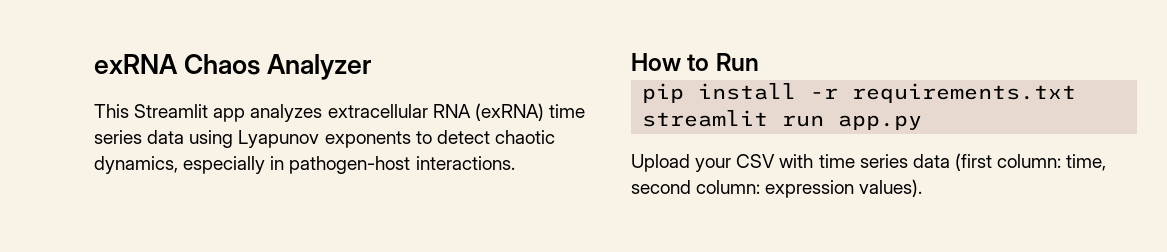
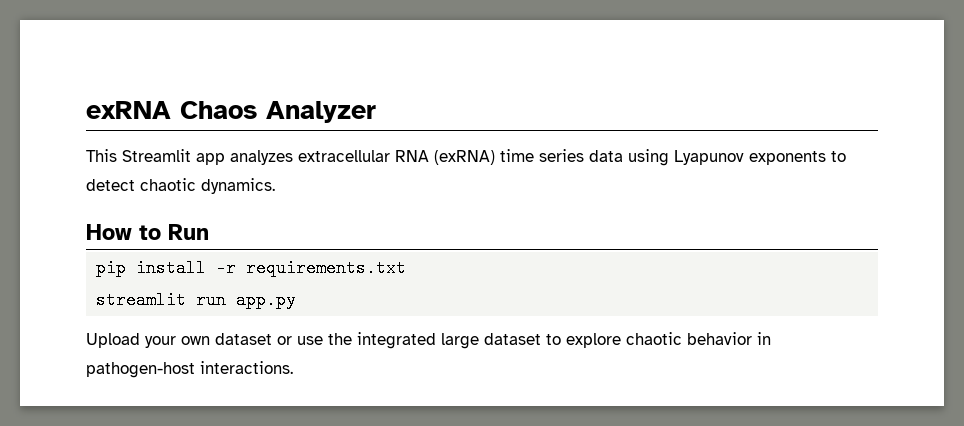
[94,156,515,174] dynamics, especially in pathogen-host interactions. -> [201,178,275,194] dynamics.
[736,153,1107,171] [631,179,923,198] CSV with time series data (first column: time, second column: expression values). -> [181,332,771,349] [86,361,293,378] own dataset or use the integrated large dataset to explore chaotic behavior in pathogen-host interactions.

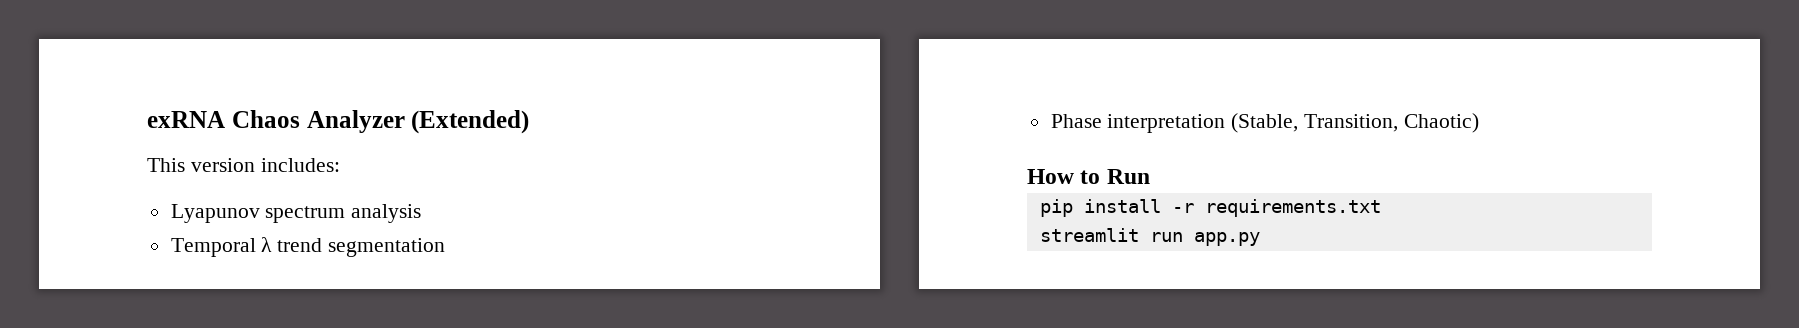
(376, 112) none -> [411,110,530,134] (Extended)
[122,149,846,166] [86,178,275,194] Streamlit app analyzes extracellular RNA (exRNA) time series data using Lyapunov exponents to detect chaotic dynamics. -> [190,158,340,172] [170,204,422,223] [170,237,446,257] [1050,113,1479,133] version includes: // Lyapunov spectrum analysis // Temporal λ trend segmentation // Phase interpretation (Stable, Transition, Chaotic)
[86,332,771,349] [86,361,293,378] // Upload your own dataset or use the integrated large dataset to explore chaotic behavior in pathogen-host interactions. -> (1260, 239) none

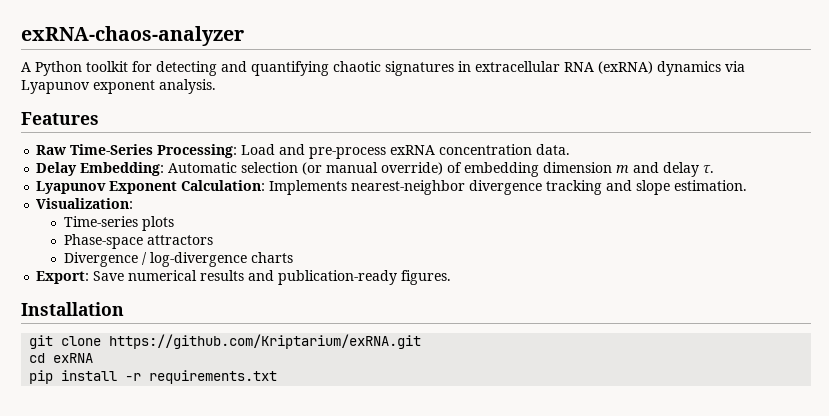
[147,110,530,134] [147,158,340,172] [170,204,422,223] [170,237,446,257] [1050,113,1479,133] [1027,169,1150,184] exRNA Chaos Analyzer (Extended) // This version includes: // Lyapunov spectrum analysis // Temporal λ trend segmentation // Phase interpretation (Stable, Transition, Chaotic) // How to Run -> [21,26,244,46] [21,61,745,76] [21,79,216,94] [21,112,99,125] [36,144,571,159] [36,162,715,177] [36,180,748,195] [36,198,134,209] [63,216,174,231] [63,234,213,249] [63,252,293,267] [36,270,452,285] [21,302,124,316] [29,334,422,349] [29,353,94,363] exRNA-chaos-analyzer // A Python toolkit for detecting and quantifying chaotic signatures in extracellular RNA (exRNA) dynamics via Lyapunov exponent analysis. // Features // Raw Time-Series Processing: Load and pre-process exRNA concentration data. // Delay Embedding: Automatic selection (or manual override) of embedding dimension m and delay τ. // Lyapunov Exponent Calculation: Implements nearest-neighbor divergence tracking and slope estimation. // Visualization: // Time-series plots // Phase-space attractors // Divergence / log-divergence charts // Export: Save numerical results and publication-ready figures. // Installation // git clone https://github.com/Kriptarium/exRNA.git // cd exRNA
[1039,228,1260,246] // streamlit run app.py -> (278, 377) none

